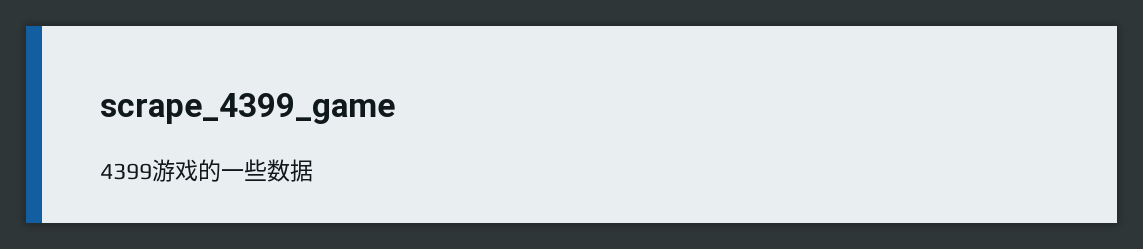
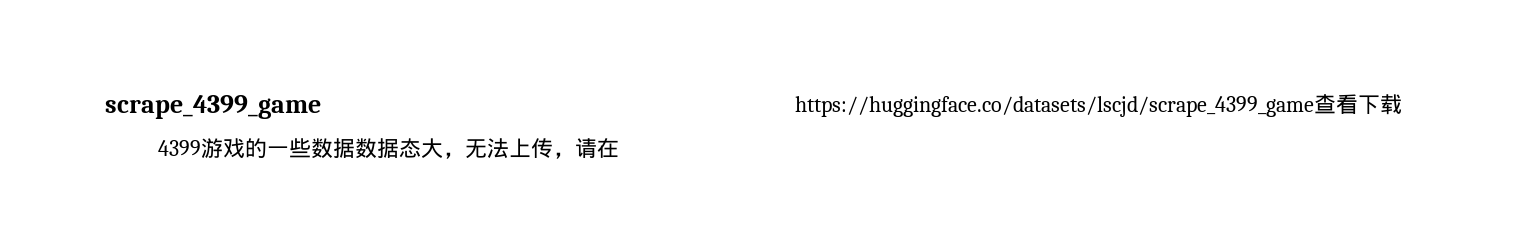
(313, 170) none -> [355,138,620,159] [795,94,1402,117] 数据态大，无法上传，请在https://huggingface.co/datasets/lscjd/scrape_4399_game查看下载

